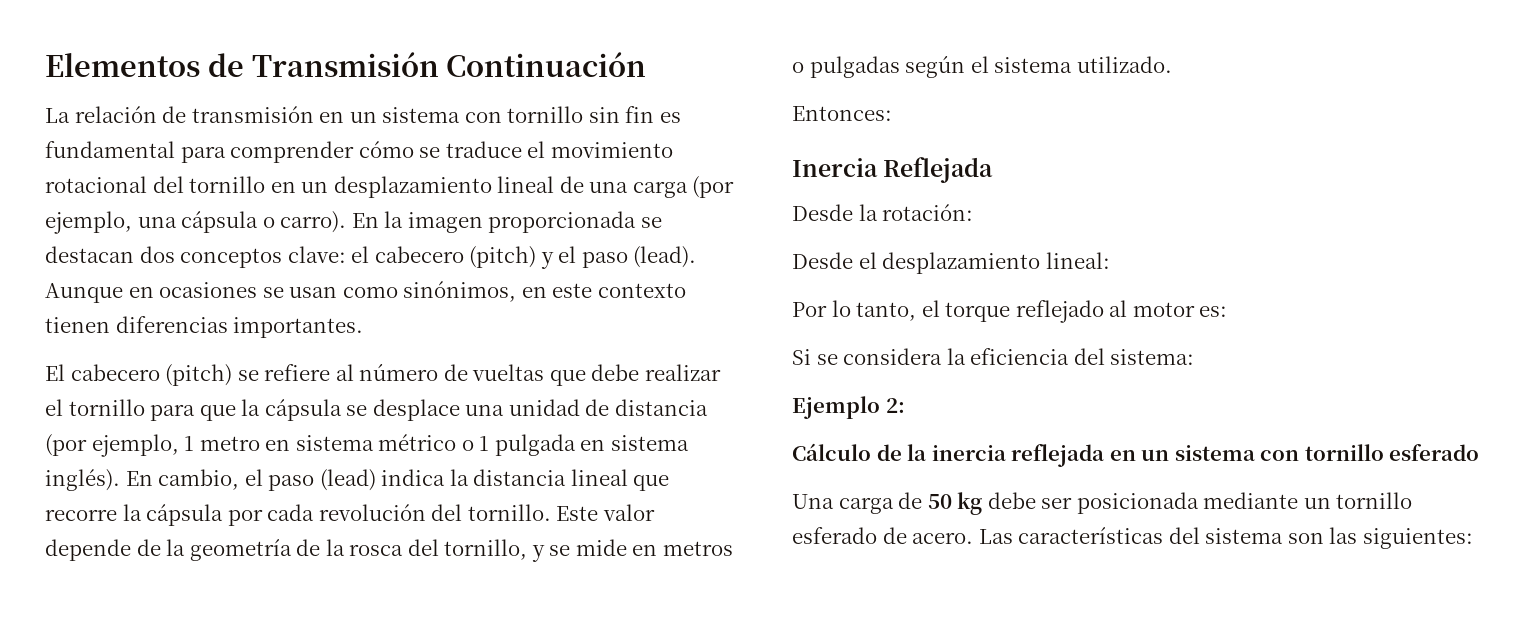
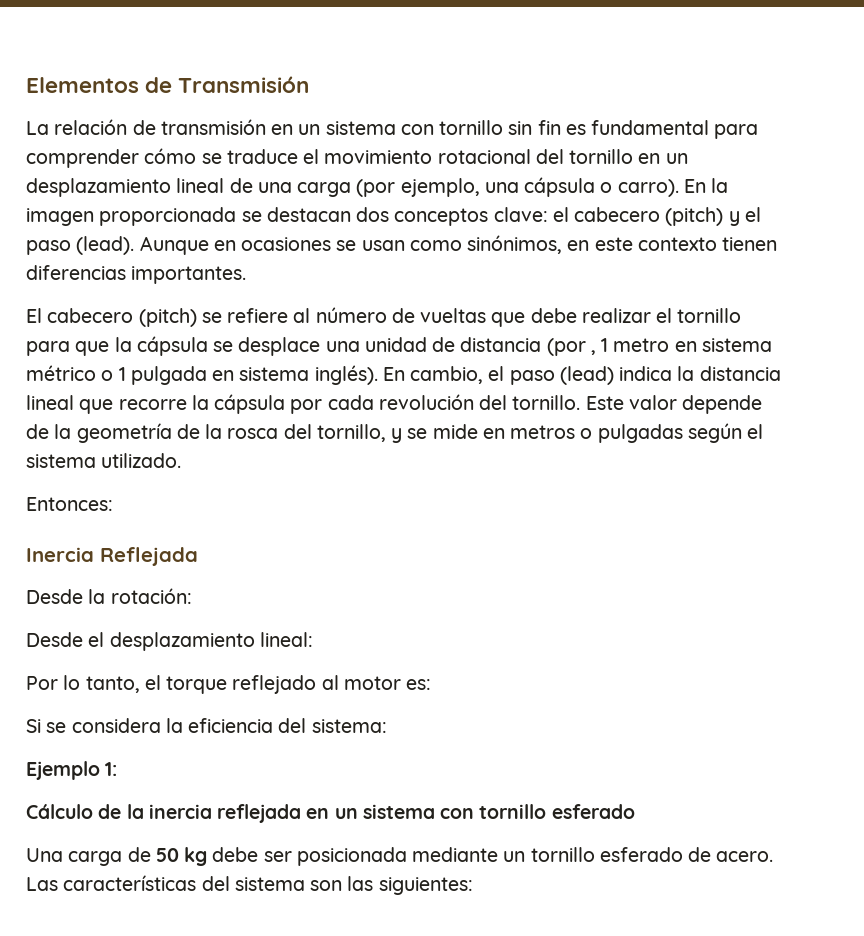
[446,52,647,77] Continuación -> (310, 84) none
[91,434,179,457] ejemplo, -> [590,350,596,355] ,
[885,398,905,413] 2: -> [105,762,118,776] 1:

